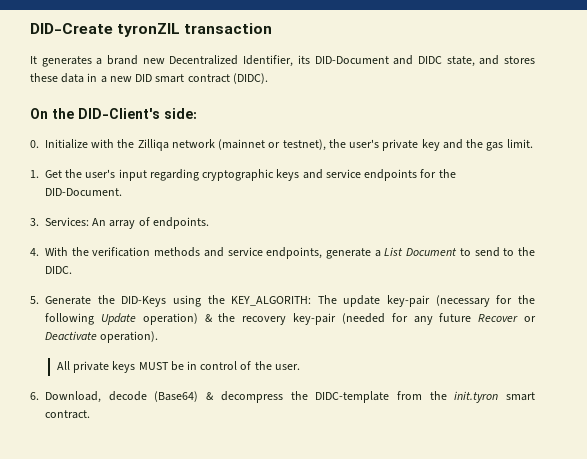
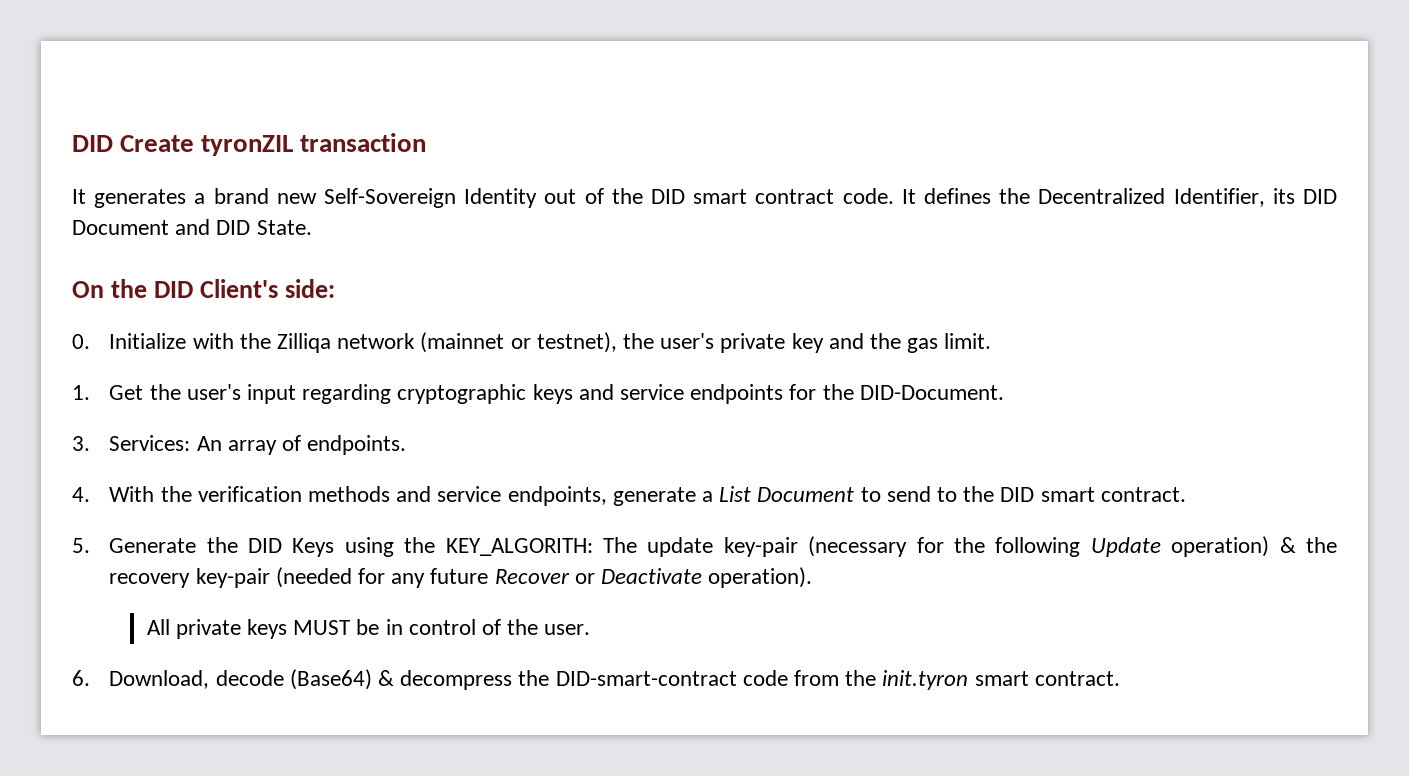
[30,23,113,34] DID-Create -> [72,135,195,152] DID Create
[169,55,535,67] [30,73,268,84] Decentralized Identifier, its DID-Document and DIDC state, and stores these data in a new DID smart contract (DIDC). -> [324,188,1338,208] [72,219,312,235] Self-Sovereign Identity out of the DID smart contract code. It defines the Decentralized Identifier, its DID Document and DID State.
[78,108,160,119] DID-Client's -> [153,279,278,298] DID Client's
[45,266,72,274] DIDC. -> [1000,487,1186,502] DID smart contract.
[121,296,167,307] DID-Keys -> [248,538,335,557] DID Keys
[315,391,390,403] DIDC-template -> [555,670,788,686] DID-smart-contract code

